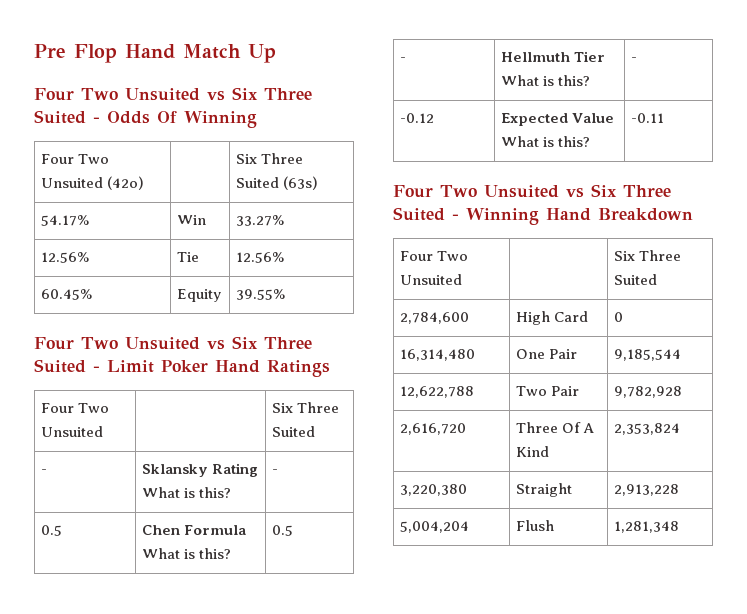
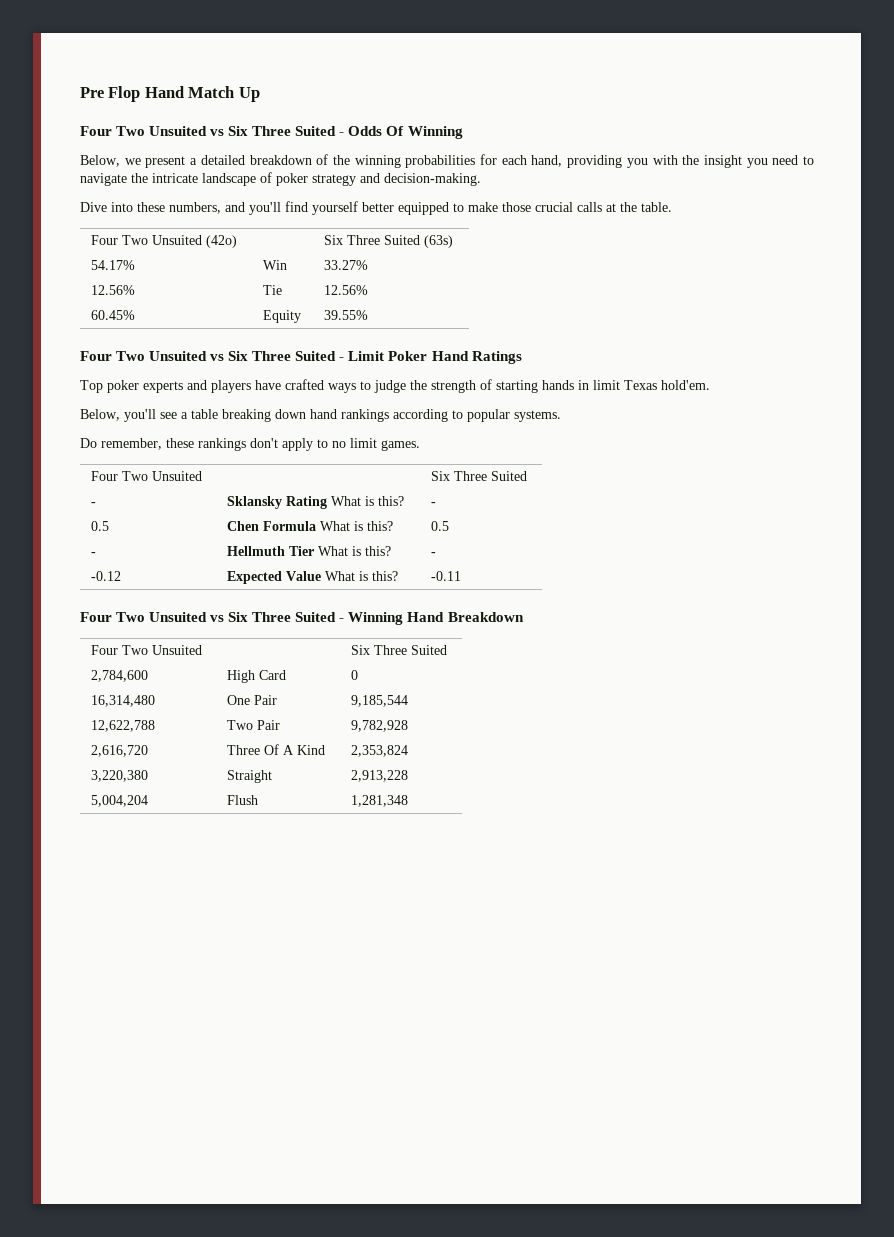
(257, 119) none -> [80,154,815,168] [80,172,481,186] [80,201,672,215] // Below, we present a detailed breakdown of the winning probabilities for each hand, providing you with the insight you need to navigate the intricate landscape of poker strategy and decision-making. // Dive into these numbers, and you'll find yourself better equipped to make those crucial calls at the table.
(330, 368) none -> [80,379,710,393] [80,409,561,422] [80,438,420,451] // Top poker experts and players have crafted ways to judge the strength of starting hands in limit Texas hold'em. // Below, you'll see a table breaking down hand rankings according to popular systems. // Do remember, these rankings don't apply to no limit games.

